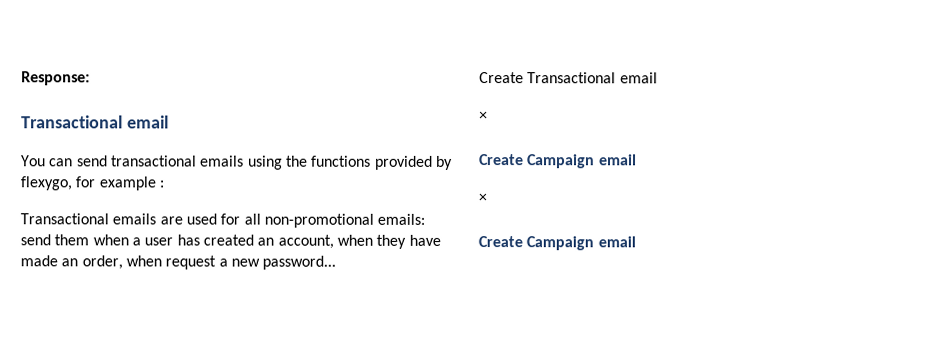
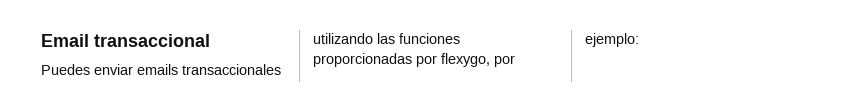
[21,71,90,86] [21,115,169,129] [21,155,453,170] [20,176,164,191] [20,213,426,228] [20,234,441,249] [20,255,337,270] [479,72,658,84] [479,111,488,121] [479,154,637,169] [478,193,487,203] [478,236,636,251] Response: // Transactional email // You can send transactional emails using the functions provided by flexygo, for example : // Transactional emails are used for all non-promotional emails: send them when a user has created an account, when they have made an order, when request a new password... // Create Transactional email // × // Create Campaign email // × // Create Campaign email -> [41,34,210,47] [41,64,281,75] [313,33,460,44] [313,53,515,67] [585,33,639,47] Email transaccional // Puedes enviar emails transaccionales utilizando las funciones proporcionadas por flexygo, por ejemplo:

